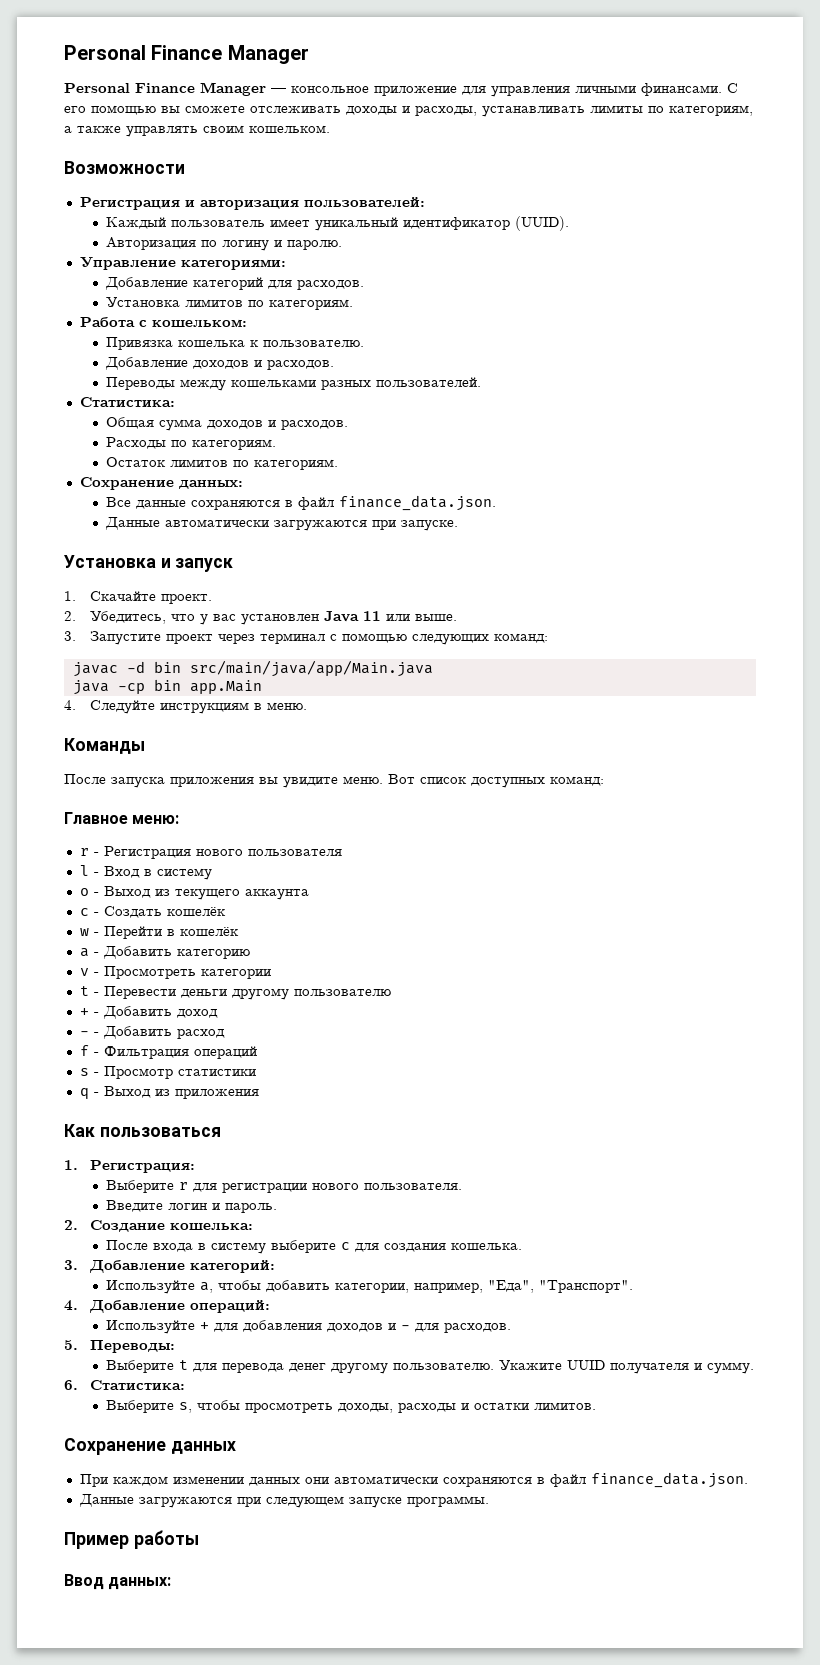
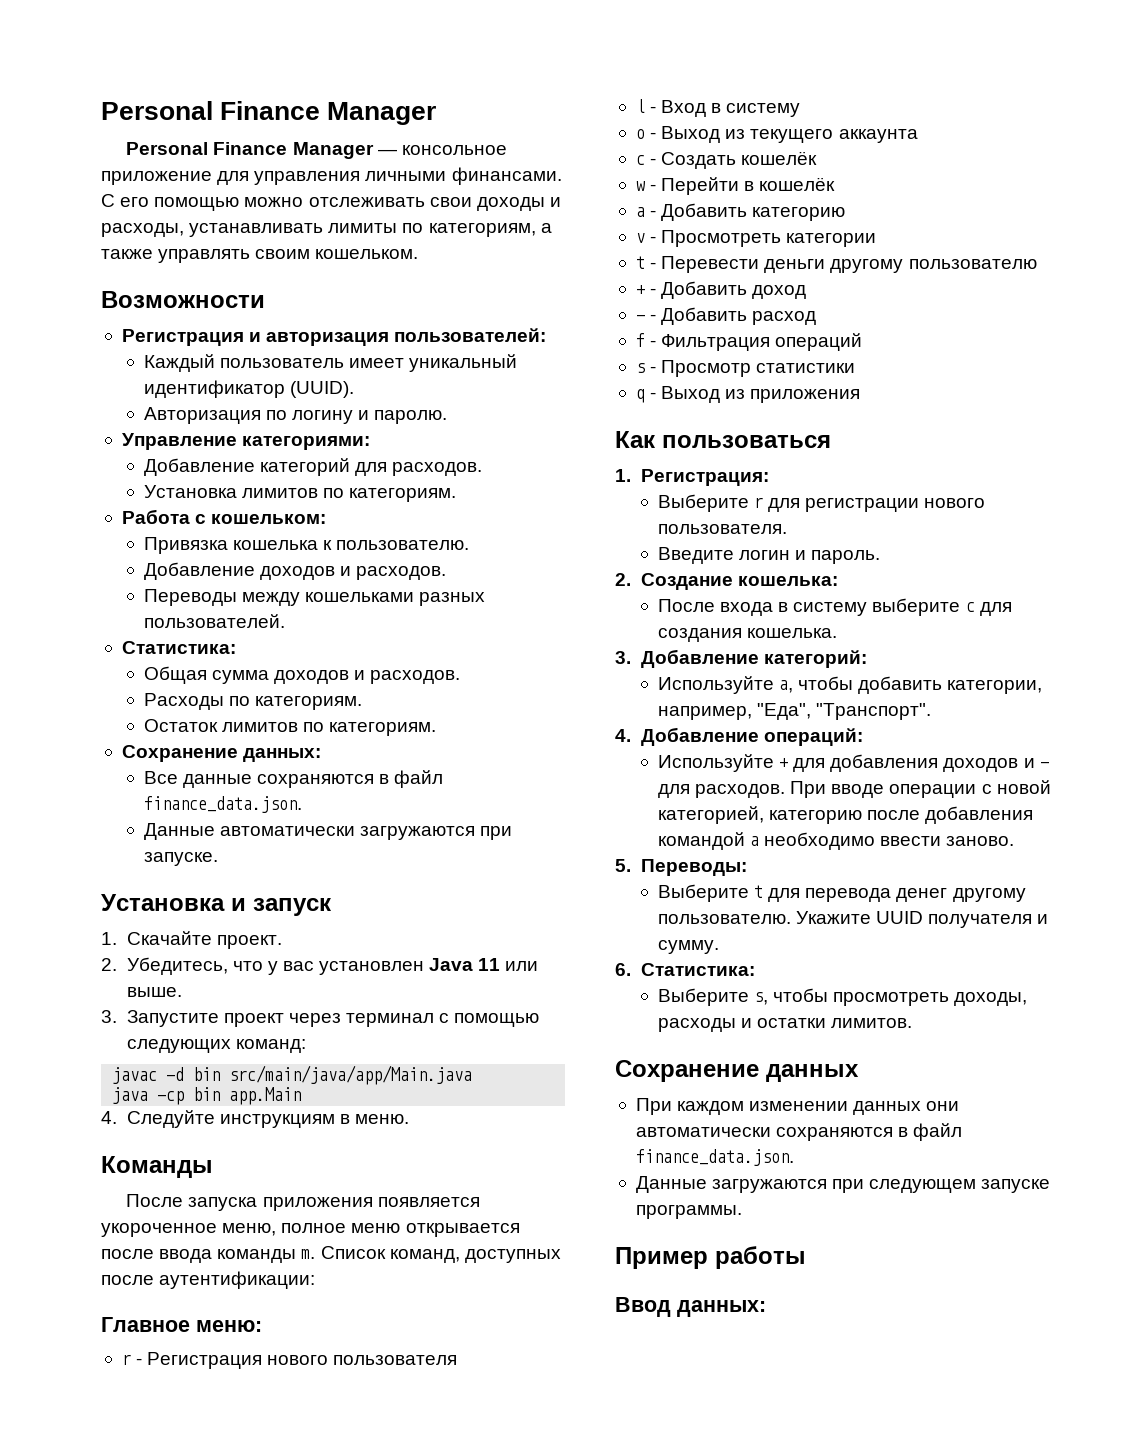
[161,105,341,113] вы сможете отслеживать -> [244,197,472,207] можно отслеживать свои
[259,774,604,788] вы увидите меню. Вот список доступных команд: -> [377,1197,480,1207] [101,1223,520,1237] [101,1246,561,1263] [101,1271,316,1289] появляется укороченное меню, полное меню открывается после ввода команды m. Список команд, доступных после аутентификации:
(511, 1328) none -> [790,780,1051,798] [657,806,1034,824] [657,832,1015,850] При вводе операции с новой категорией, категорию после добавления командой a необходимо ввести заново.

